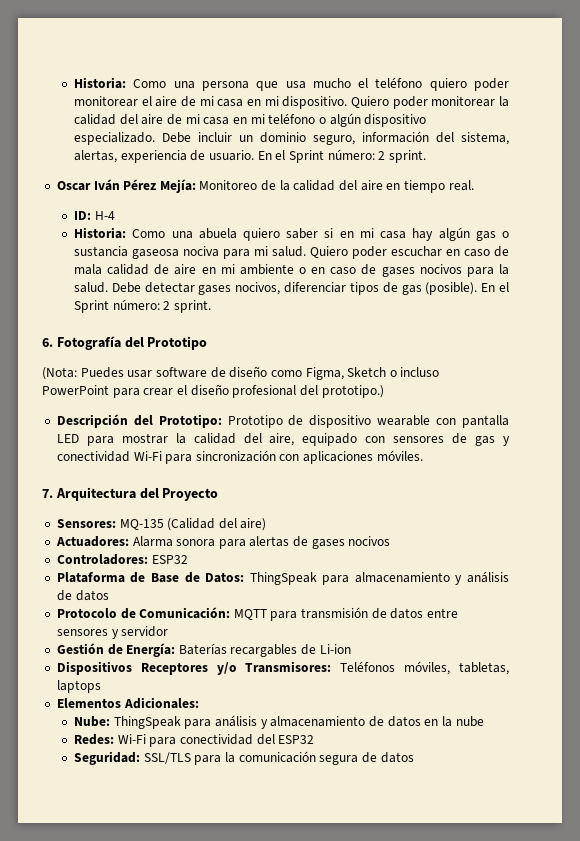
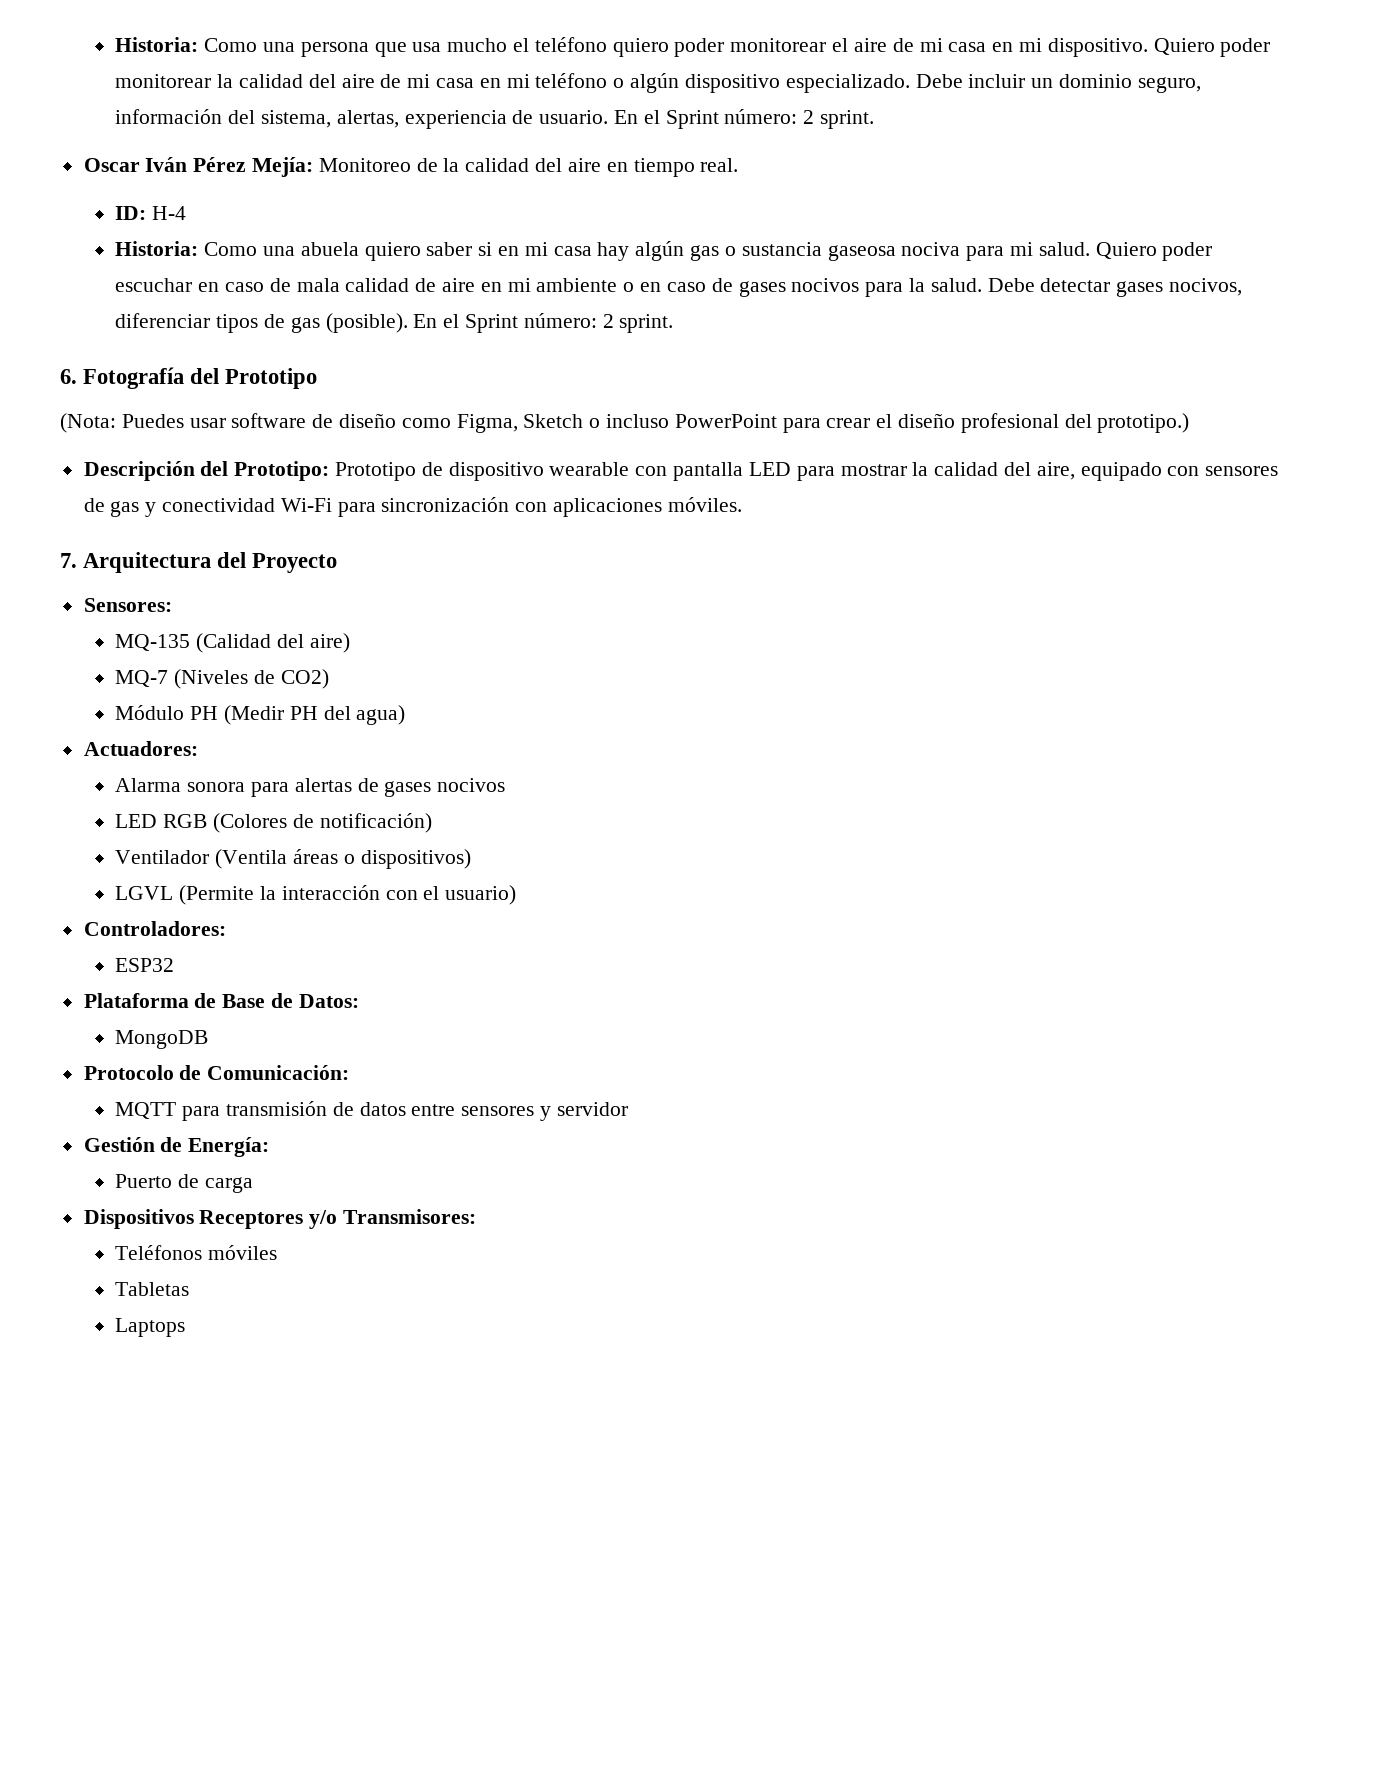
(116, 523) none -> (172, 605) //
(267, 524) none -> [115,669,329,689] [115,705,406,725] // MQ-7 (Niveles de CO2) // Módulo PH (Medir PH del agua)
(129, 541) none -> (198, 748) //
(391, 541) none -> [115,813,432,833] [115,849,471,869] [115,885,517,905] // LED RGB (Colores de notificación) // Ventilador (Ventila áreas o dispositivos) // LGVL (Permite la interacción con el usuario)
(148, 559) none -> (226, 928) //
[249,571,509,585] [56,590,109,601] ThingSpeak para almacenamiento y análisis de datos -> [115,1030,209,1049] // MongoDB
(231, 613) none -> (350, 1072) //
[178,643,351,657] Baterías recargables de Li-ion -> [115,1174,254,1193] // Puerto de carga
[340,661,509,675] [56,680,101,693] [56,697,199,709] [74,715,484,729] [74,734,315,747] [74,751,414,765] Teléfonos móviles, tabletas, laptops // Elementos Adicionales: // Nube: ThingSpeak para análisis y almacenamiento de datos en la nube // Redes: Wi-Fi para conectividad del ESP32 // Seguridad: SSL/TLS para la comunicación segura de datos -> [115,1245,278,1260] [115,1282,190,1296] [115,1318,186,1337] // Teléfonos móviles // Tabletas // Laptops

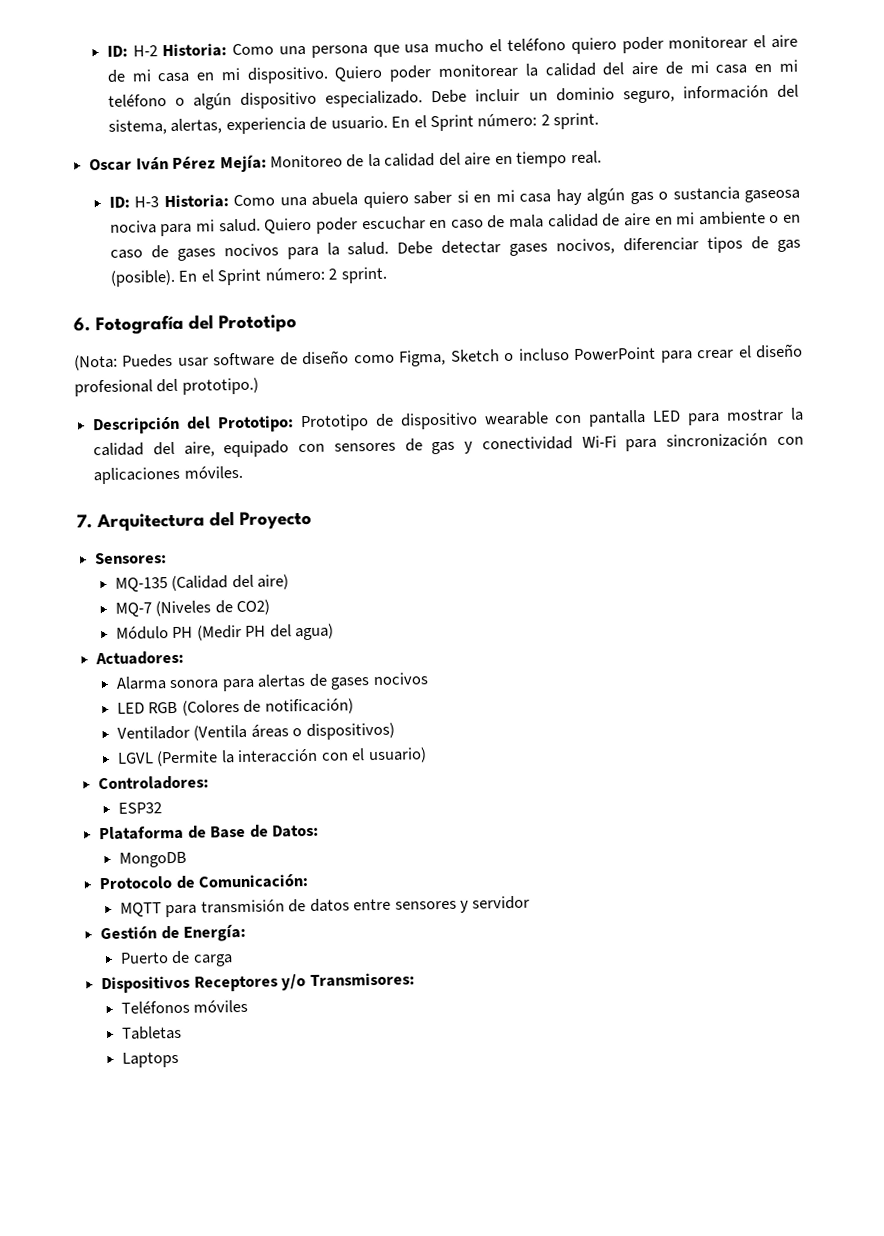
(115, 44) none -> [106,45,158,57] ID: H-2
[152,206,187,220] H-4 // -> [134,196,160,208] H-3

